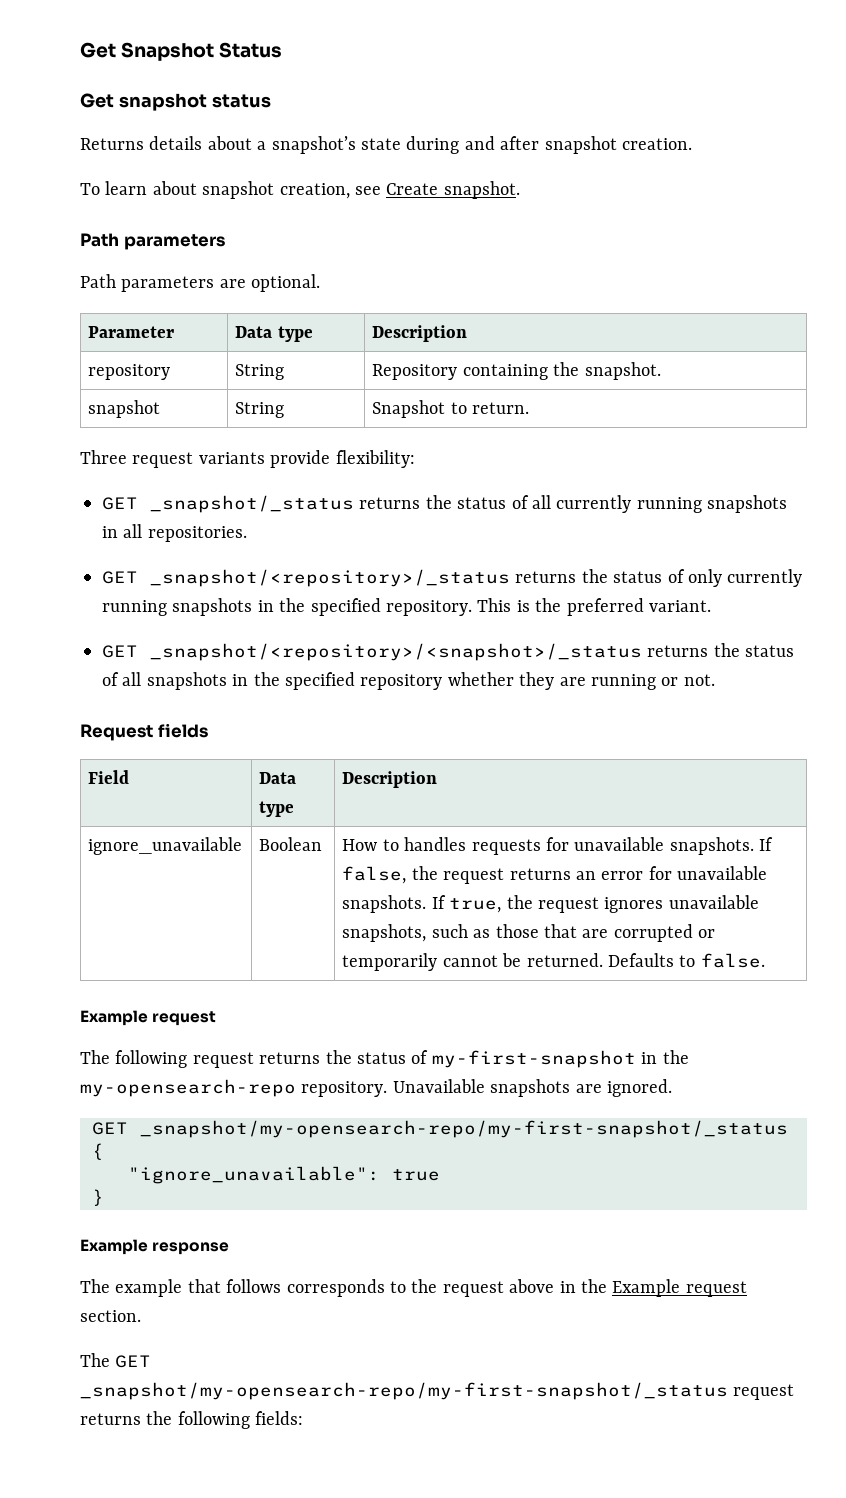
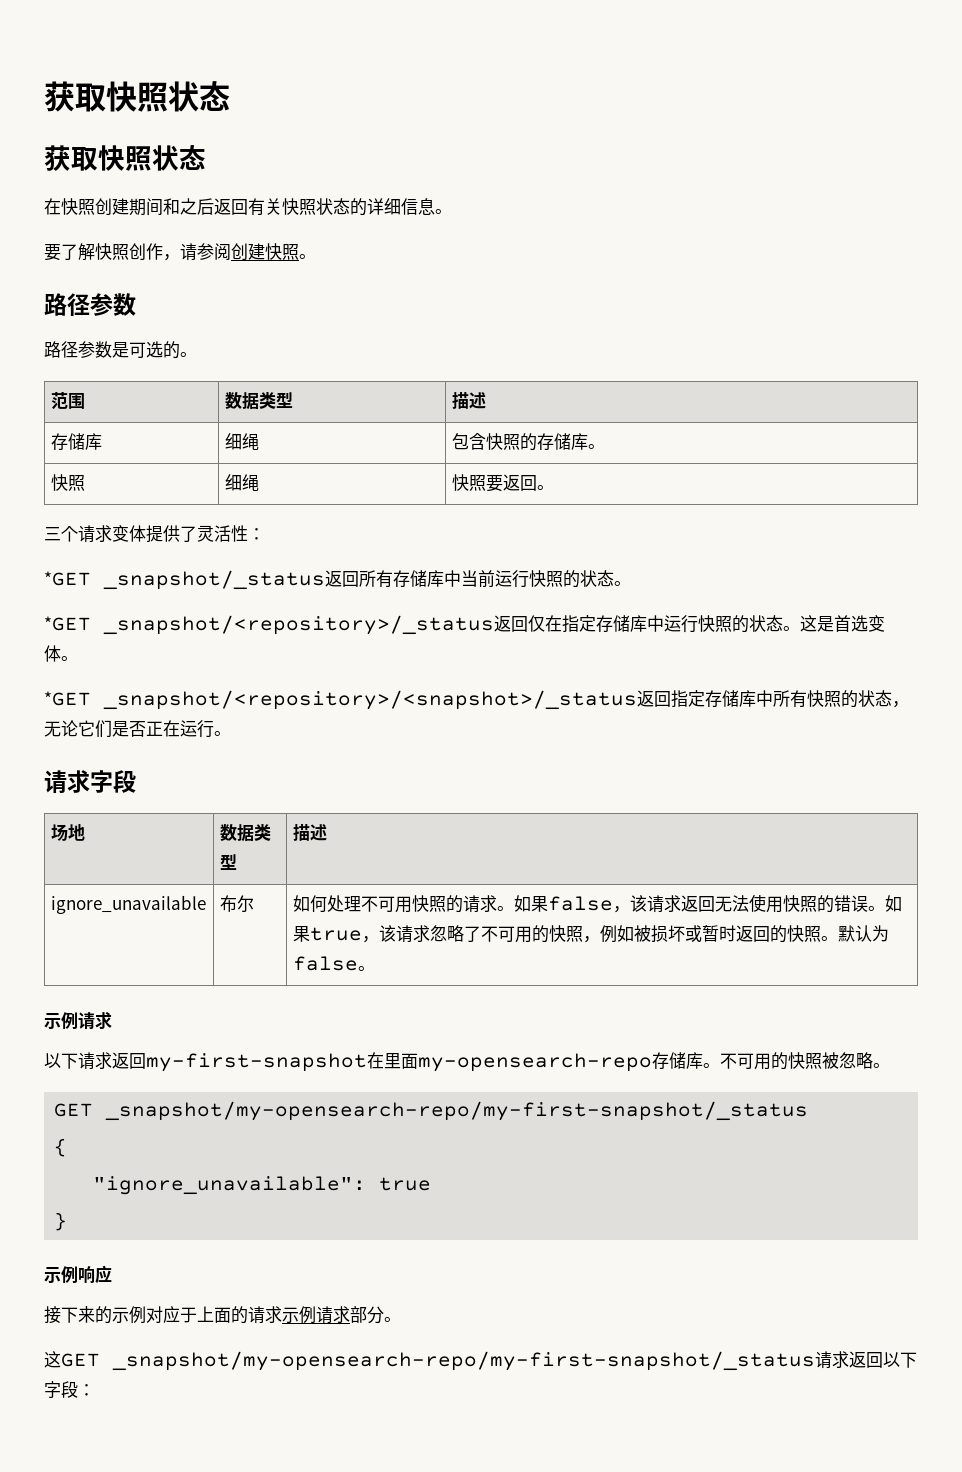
[80,42,283,61] [80,93,271,111] [80,136,692,154] [80,181,520,199] [80,233,225,250] [80,274,321,292] [88,326,175,338] [235,326,313,342] [372,325,468,342] [88,364,171,380] [235,364,285,380] [372,362,661,380] [88,400,161,418] [235,402,285,418] [372,400,530,418] [80,450,415,468] [102,495,788,513] [102,524,247,542] [102,569,803,587] [102,598,711,616] [102,643,795,661] [102,672,715,690] [80,723,208,741] [88,770,130,784] [259,772,297,784] [259,801,295,817] [342,771,438,788] [88,837,243,855] [259,837,323,851] [342,837,774,855] [342,866,768,884] [342,895,759,913] [342,924,716,942] [342,953,765,971] [80,1010,217,1026] [80,1050,689,1068] [80,1079,672,1097] Get Snapshot Status // Get snapshot status // Returns details about a snapshot’s state during and after snapshot creation. // To learn about snapshot creation, see Create snapshot. // Path parameters // Path parameters are optional. // Parameter | Data type | Description // repository | String | Repository containing the snapshot. // snapshot | String | Snapshot to return. // Three request variants provide flexibility: // GET _snapshot/_status returns the status of all currently running snapshots in all repositories. // GET _snapshot/<repository>/_status returns the status of only currently running snapshots in the specified repository. This is the preferred variant. // GET _snapshot/<repository>/<snapshot>/_status returns the status of all snapshots in the specified repository whether they are running or not. // Request fields // Field | Data type | Description // ignore_unavailable | Boolean | How to handles requests for unavailable snapshots. If false, the request returns an error for unavailable snapshots. If true, the request ignores unavailable snapshots, such as those that are corrupted or temporarily cannot be returned. Defaults to false. // Example request // The following request returns the status of my-first-snapshot in the my-opensearch-repo repository. Unavailable snapshots are ignored. -> [44,81,230,112] [44,145,206,171] [44,198,452,216] [44,243,316,261] [44,293,136,316] [44,341,197,359] [50,391,85,410] [224,392,293,410] [451,392,486,409] [50,433,102,450] [224,433,259,450] [451,433,605,451] [50,474,85,491] [224,474,259,491] [451,474,554,492] [44,525,265,543] [44,570,631,590] [44,615,885,635] [44,645,78,662] [44,690,909,710] [44,720,231,738] [44,770,136,794] [50,824,85,841] [219,824,271,842] [219,854,237,870] [292,824,327,841] [50,895,206,914] [219,895,254,912] [292,894,902,913] [292,925,889,943] [292,956,375,971] [44,1011,112,1030] [44,1052,890,1072] 获取快照状态 // 获取快照状态 // 在快照创建期间和之后返回有关快照状态的详细信息。 // 要了解快照创作，请参阅创建快照。 // 路径参数 // 路径参数是可选的。 // 范围 | 数据类型 | 描述 // 存储库 | 细绳 | 包含快照的存储库。 // 快照 | 细绳 | 快照要返回。 // 三个请求变体提供了灵活性： // *GET _snapshot/_status返回所有存储库中当前运行快照的状态。 // *GET _snapshot/<repository>/_status返回仅在指定存储库中运行快照的状态。这是首选变体。 // *GET _snapshot/<repository>/<snapshot>/_status返回指定存储库中所有快照的状态，无论它们是否正在运行。 // 请求字段 // 场地 | 数据类型 | 描述 // ignore_unavailable | 布尔 | 如何处理不可用快照的请求。如果false，该请求返回无法使用快照的错误。如果true，该请求忽略了不可用的快照，例如被损坏或暂时返回的快照。默认为false。 // 示例请求 // 以下请求返回my-first-snapshot在里面my-opensearch-repo存储库。不可用的快照被忽略。
[80,1239,230,1255] [80,1279,747,1297] [80,1310,141,1322] [80,1353,152,1368] [80,1382,795,1400] [80,1411,304,1429] Example response // The example that follows corresponds to the request above in the Example request section. // The GET _snapshot/my-opensearch-repo/my-first-snapshot/_status request returns the following fields: -> [44,1265,112,1284] [44,1306,401,1324] [44,1351,917,1371] [44,1381,95,1398] 示例响应 // 接下来的示例对应于上面的请求示例请求部分。 // 这GET _snapshot/my-opensearch-repo/my-first-snapshot/_status请求返回以下字段：

